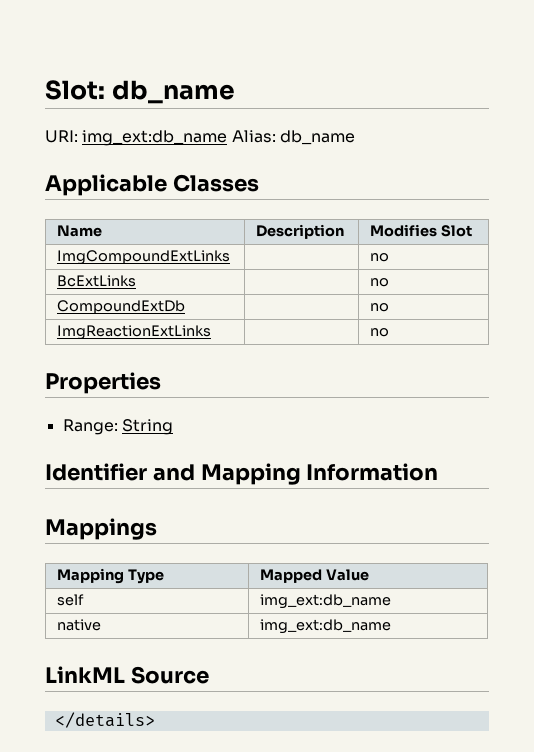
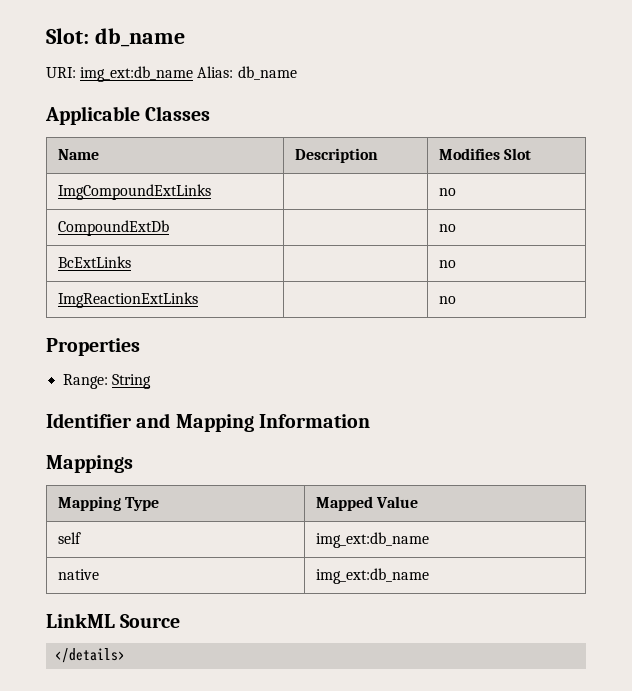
[57,275,137,287] [370,278,390,287] [57,300,186,314] BcExtLinks | | no // CompoundExtDb -> [58,220,170,236] [439,224,457,232] [58,256,132,268] CompoundExtDb | | no // BcExtLinks

